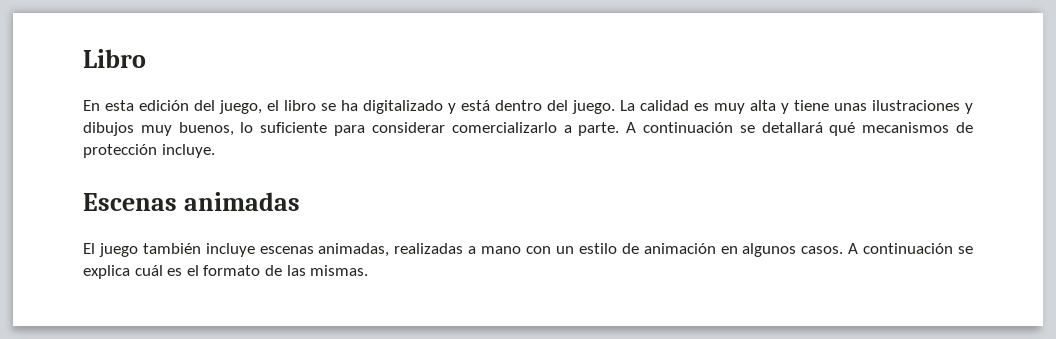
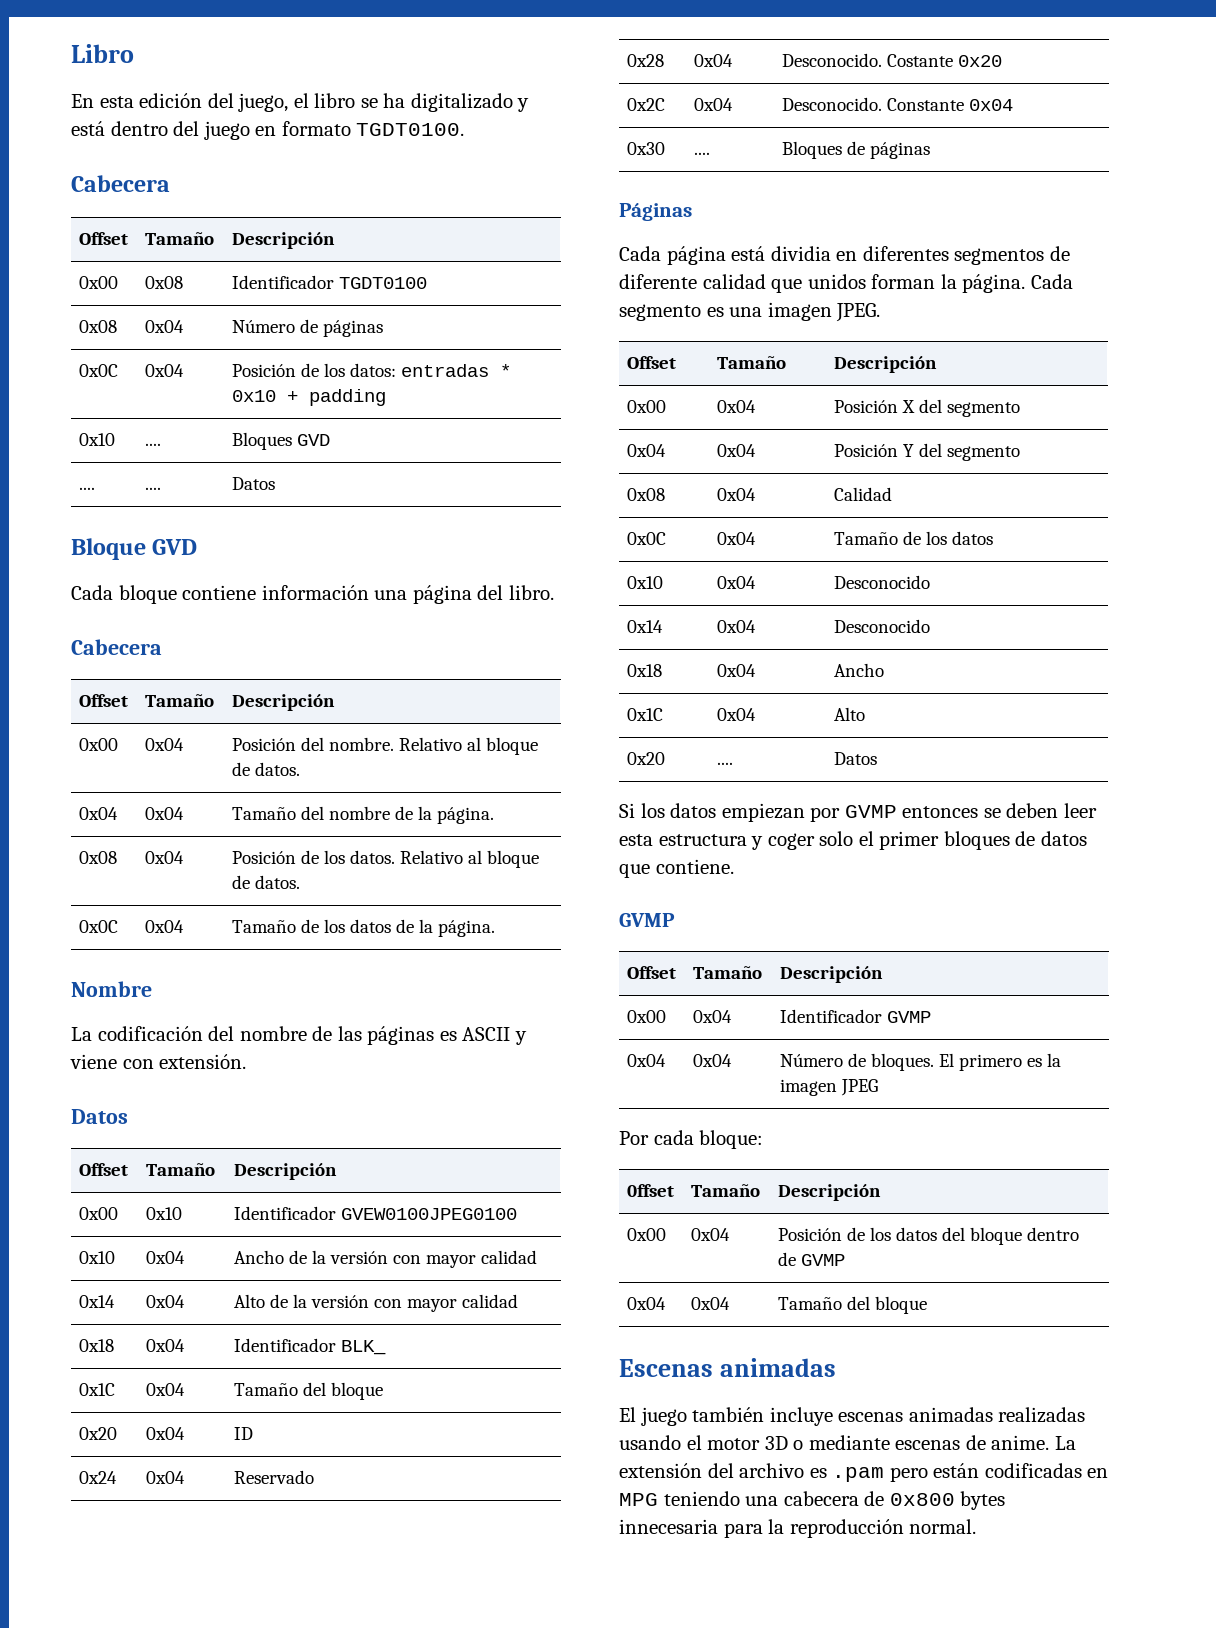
[572,100,973,114] [83,122,973,136] [83,144,215,158] juego. La calidad es muy alta y tiene unas ilustraciones y dibujos muy buenos, lo suficiente para considerar comercializarlo a parte. A continuación se detallará qué mecanismos de protección incluye. -> [203,121,465,140] [71,175,170,192] [79,232,129,245] [145,232,215,245] [232,232,336,249] [79,276,119,289] [145,276,184,289] [232,275,428,289] [79,320,118,333] [145,320,185,333] [232,319,384,337] [79,364,119,377] [145,364,185,377] [232,363,512,377] [232,389,387,406] [79,433,116,446] [145,443,162,446] [232,432,331,450] [79,487,96,490] [145,487,162,490] [232,477,276,490] [71,538,198,560] [71,585,554,604] [71,639,162,655] [79,694,129,707] [145,694,215,707] [232,694,336,711] [79,738,119,751] [145,738,185,751] [232,737,539,755] [232,762,301,776] [79,807,119,820] [145,807,185,820] [232,806,495,824] [79,851,118,864] [145,851,185,864] [232,850,540,868] [232,875,301,889] [79,920,119,933] [145,920,185,933] [232,919,496,937] [71,981,152,997] [71,1026,527,1045] [70,1054,247,1069] [71,1109,128,1124] [79,1163,129,1176] [146,1163,216,1176] [234,1163,338,1180] [79,1207,119,1220] [146,1207,183,1220] [234,1206,518,1220] [79,1251,116,1264] [146,1251,186,1264] [234,1250,538,1268] [79,1295,116,1308] [146,1295,186,1308] [234,1294,519,1312] [79,1339,115,1352] [146,1339,186,1352] [234,1338,387,1355] [79,1383,116,1396] [146,1383,186,1396] [234,1382,384,1400] [79,1427,118,1440] [146,1427,186,1440] [234,1427,254,1440] [79,1471,118,1484] [146,1471,186,1484] [234,1470,315,1484] [627,54,665,67] [694,54,734,67] [782,53,1003,67] [627,98,666,111] [694,98,734,111] [782,97,1014,111] [627,142,666,155] [694,152,711,155] [782,141,931,159] [619,203,692,221] [619,246,1070,265] [619,274,1073,293] [619,302,881,322] [627,356,677,369] [717,356,787,369] [834,356,938,373] [627,400,667,413] [717,400,757,413] [834,399,1021,417] [627,444,667,457] [717,444,757,457] [834,443,1021,461] [627,488,666,501] [717,488,757,501] [834,487,893,501] [627,532,667,545] [717,532,757,545] [834,531,994,545] [627,576,664,589] [717,576,757,589] [834,575,931,589] [627,620,664,633] [717,620,757,633] [834,619,931,633] [627,664,663,677] [717,664,757,677] [834,663,885,677] [627,708,664,721] [717,708,757,721] [834,707,866,721] [627,752,666,765] [717,762,734,765] [834,752,878,765] [619,803,1097,822] [619,831,1087,850] [619,859,734,878] [619,913,675,927] [627,966,677,979] [693,966,763,979] [780,966,884,983] [627,1010,667,1023] [693,1010,733,1023] [780,1009,932,1023] [627,1054,667,1067] [693,1054,733,1067] [780,1053,1062,1071] [780,1079,879,1096] [619,1130,764,1149] [627,1184,675,1197] [691,1184,761,1197] [778,1184,882,1201] [627,1228,667,1241] [691,1228,731,1241] [778,1227,1080,1245] [778,1252,846,1266] [627,1297,667,1310] [691,1297,731,1310] [778,1296,928,1314] juego en formato TGDT0100. // Cabecera // Offset | Tamaño | Descripción // 0x00 | 0x08 | Identificador TGDT0100 // 0x08 | 0x04 | Número de páginas // 0x0C | 0x04 | Posición de los datos: entradas * 0x10 + padding // 0x10 | .... | Bloques GVD // .... | .... | Datos // Bloque GVD // Cada bloque contiene información una página del libro. // Cabecera // Offset | Tamaño | Descripción // 0x00 | 0x04 | Posición del nombre. Relativo al bloque de datos. // 0x04 | 0x04 | Tamaño del nombre de la página. // 0x08 | 0x04 | Posición de los datos. Relativo al bloque de datos. // 0x0C | 0x04 | Tamaño de los datos de la página. // Nombre // La codificación del nombre de las páginas es ASCII y viene con extensión. // Datos // Offset | Tamaño | Descripción // 0x00 | 0x10 | Identificador GVEW0100JPEG0100 // 0x10 | 0x04 | Ancho de la versión con mayor calidad // 0x14 | 0x04 | Alto de la versión con mayor calidad // 0x18 | 0x04 | Identificador BLK_ // 0x1C | 0x04 | Tamaño del bloque // 0x20 | 0x04 | ID // 0x24 | 0x04 | Reservado // 0x28 | 0x04 | Desconocido. Costante 0x20 // 0x2C | 0x04 | Desconocido. Constante 0x04 // 0x30 | .... | Bloques de páginas // Páginas // Cada página está dividia en diferentes segmentos de diferente calidad que unidos forman la página. Cada segmento es una imagen JPEG. // Offset | Tamaño | Descripción // 0x00 | 0x04 | Posición X del segmento // 0x04 | 0x04 | Posición Y del segmento // 0x08 | 0x04 | Calidad // 0x0C | 0x04 | Tamaño de los datos // 0x10 | 0x04 | Desconocido // 0x14 | 0x04 | Desconocido // 0x18 | 0x04 | Ancho // 0x1C | 0x04 | Alto // 0x20 | .... | Datos // Si los datos empiezan por GVMP entonces se deben leer esta estructura y coger solo el primer bloques de datos que contiene. // GVMP // Offset | Tamaño | Descripción // 0x00 | 0x04 | Identificador GVMP // 0x04 | 0x04 | Número de bloques. El primero es la imagen JPEG // Por cada bloque: // 0ffset | Tamaño | Descripción // 0x00 | 0x04 | Posición de los datos del bloque dentro de GVMP // 0x04 | 0x04 | Tamaño del bloque
[318,243,974,257] [83,265,369,279] animadas, realizadas a mano con un estilo de animación en algunos casos. A continuación se explica cuál es el formato de las mismas. -> [908,1407,1086,1423] [619,1435,1076,1450] [619,1463,1109,1482] [619,1491,1006,1510] [619,1519,977,1538] animadas realizadas usando el motor 3D o mediante escenas de anime. La extensión del archivo es .pam pero están codificadas en MPG teniendo una cabecera de 0x800 bytes innecesaria para la reproducción normal.

